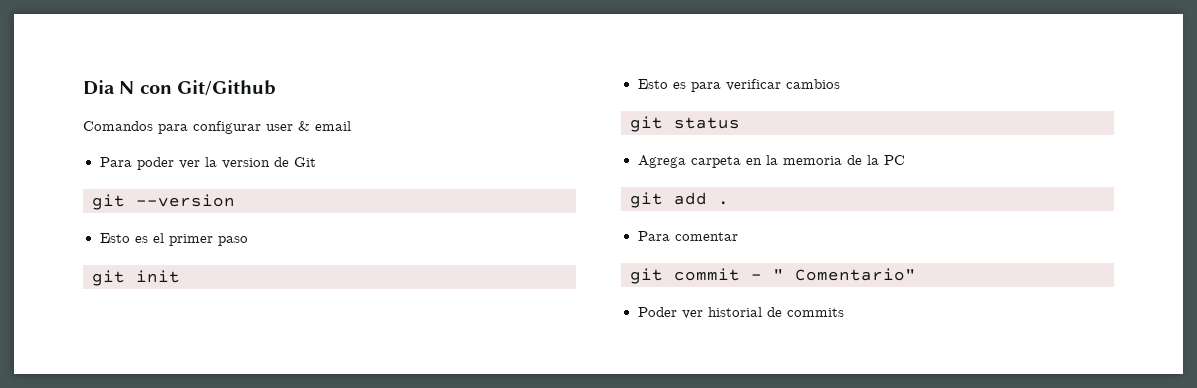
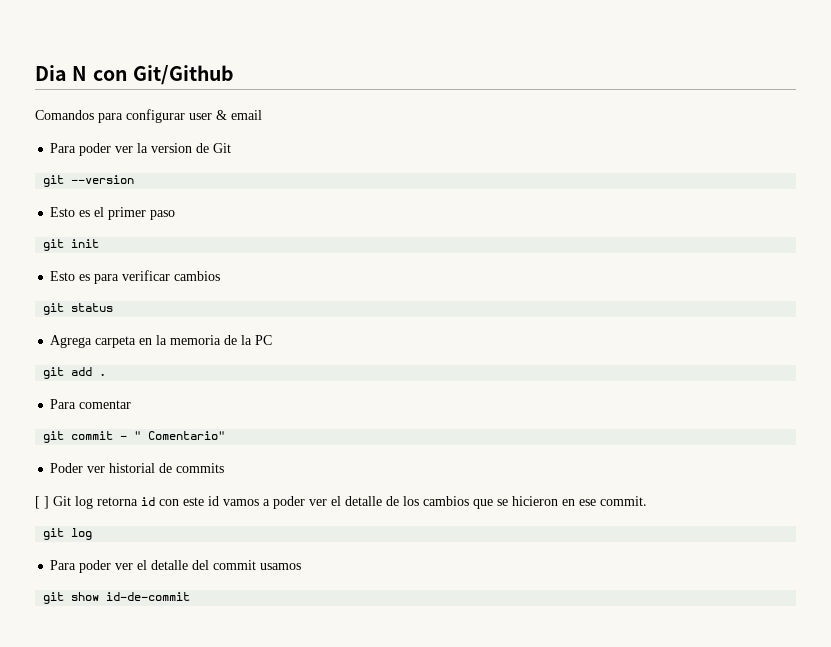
(844, 312) none -> [35,496,647,509] [43,528,93,540] [50,560,302,573] [43,592,191,604] // [ ] Git log retorna id con este id vamos a poder ver el detalle de los cambios que se hicieron en ese commit. // git log // Para poder ver el detalle del commit usamos // git show id-de-commit

